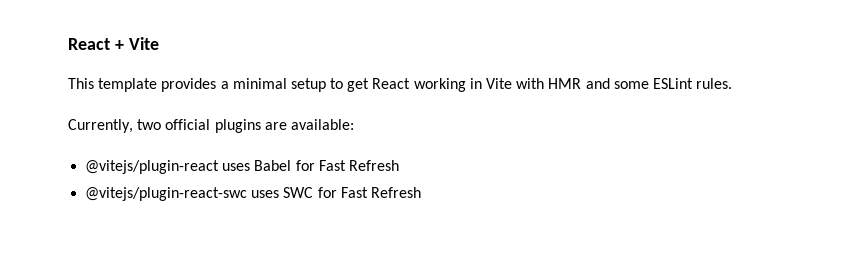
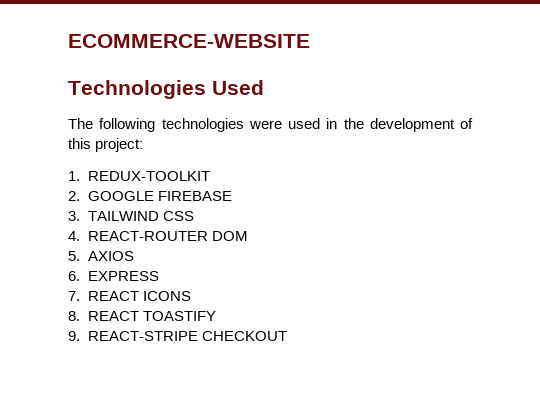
[68,37,159,50] [68,78,733,92] [68,119,354,133] [85,160,399,174] [85,187,421,201] React + Vite // This template provides a minimal setup to get React working in Vite with HMR and some ESLint rules. // Currently, two official plugins are available: // @vitejs/plugin-react uses Babel for Fast Refresh // @vitejs/plugin-react-swc uses SWC for Fast Refresh -> [68,34,310,48] [68,80,264,99] [68,118,473,132] [68,138,144,152] [68,171,210,181] [68,191,232,201] [68,211,194,221] [68,231,248,241] [68,251,134,261] [68,271,159,281] [68,291,191,301] [68,311,216,321] [68,331,287,341] ECOMMERCE-WEBSITE // Technologies Used // The following technologies were used in the development of this project: // 1. REDUX-TOOLKIT // 2. GOOGLE FIREBASE // 3. TAILWIND CSS // 4. REACT-ROUTER DOM // 5. AXIOS // 6. EXPRESS // 7. REACT ICONS // 8. REACT TOASTIFY // 9. REACT-STRIPE CHECKOUT

